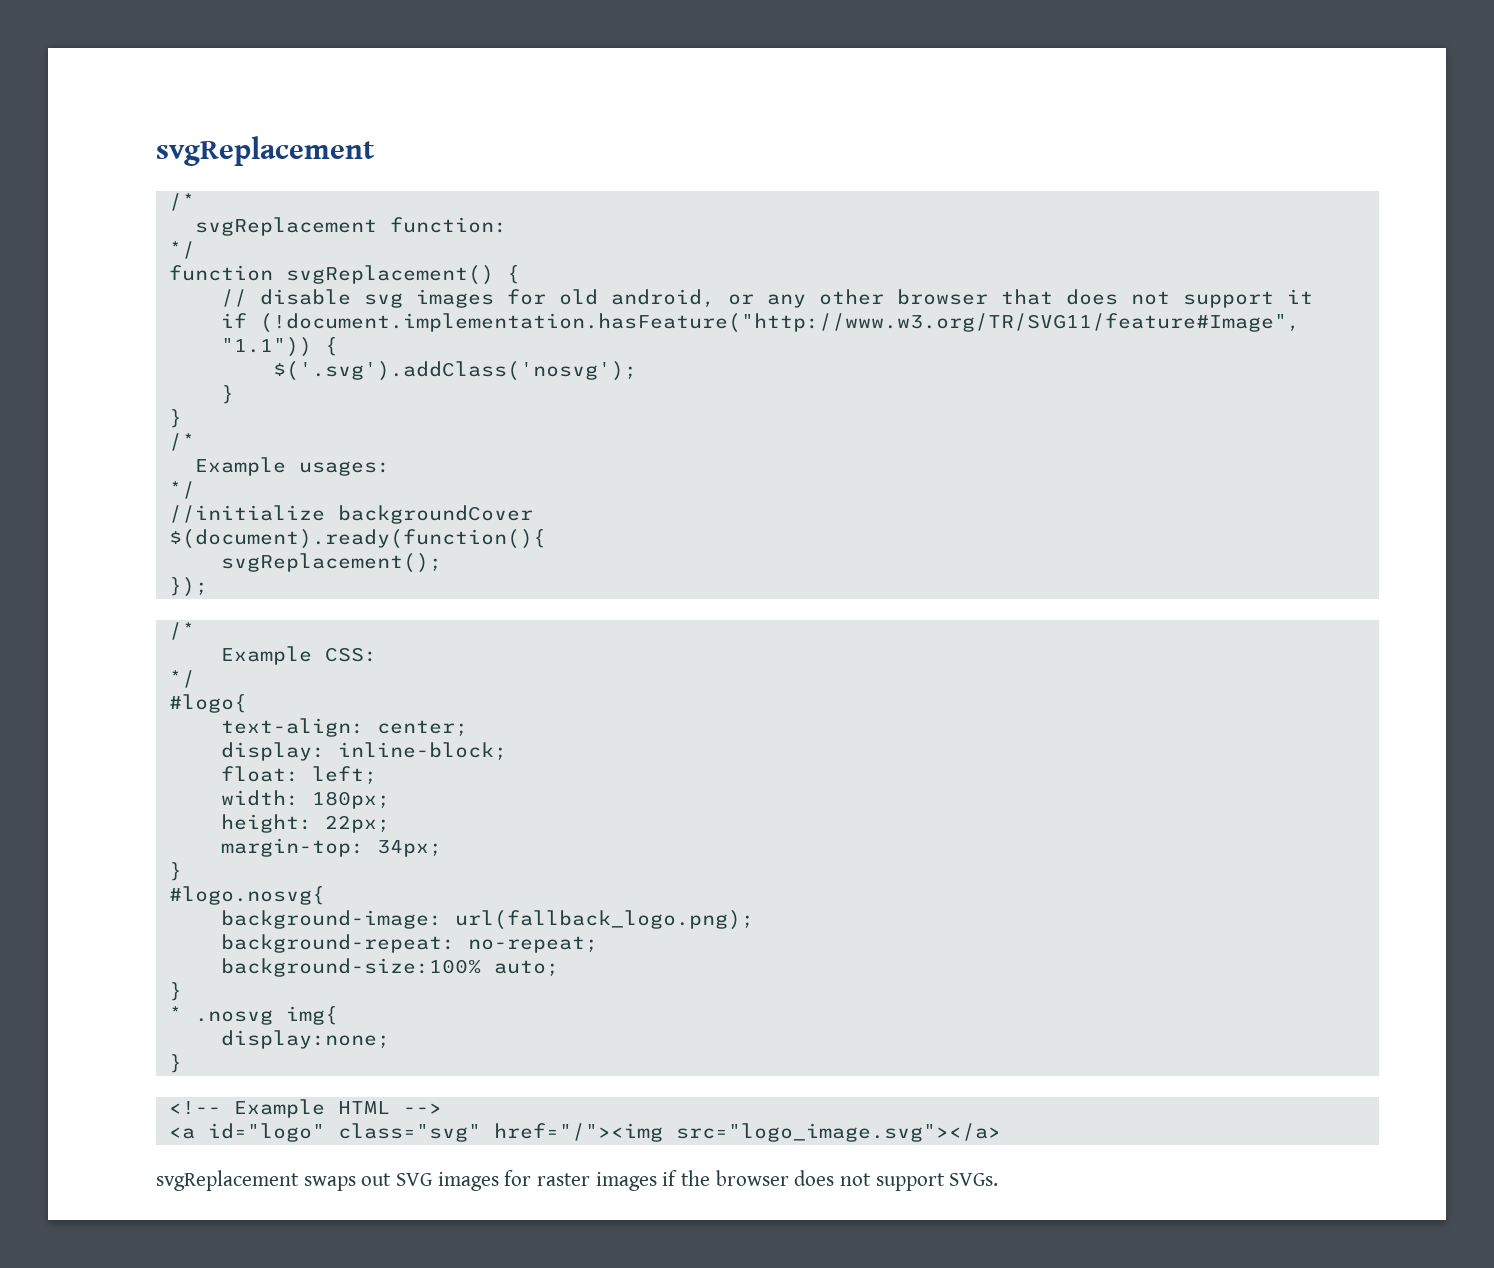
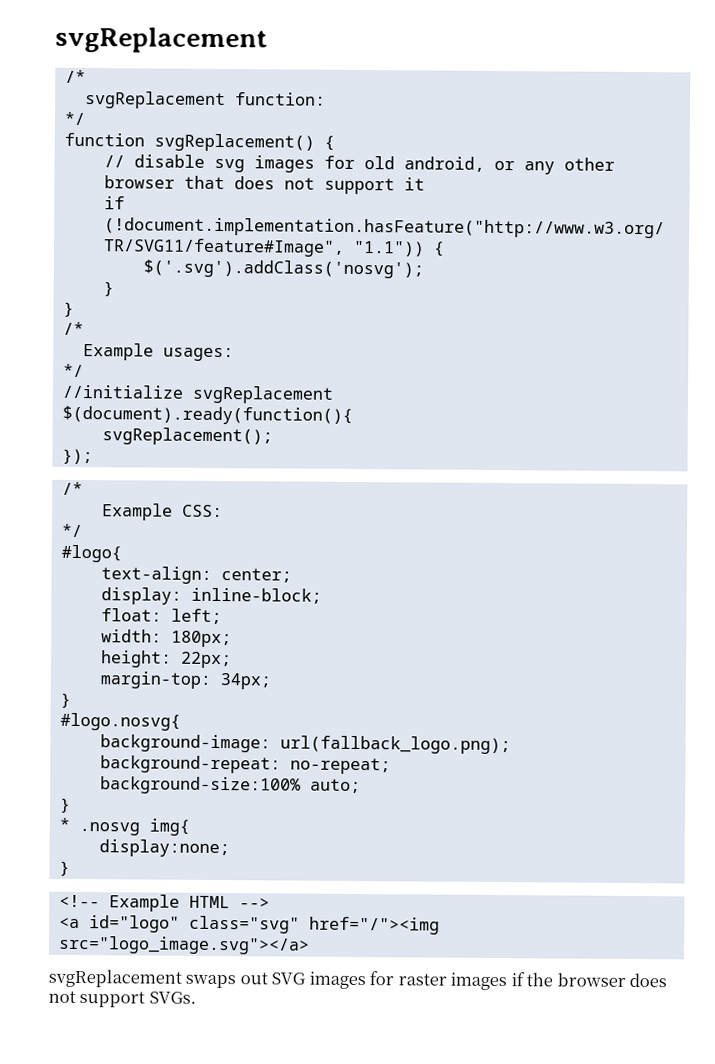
[337,505,533,524] backgroundCover -> [191,385,334,404] svgReplacement

